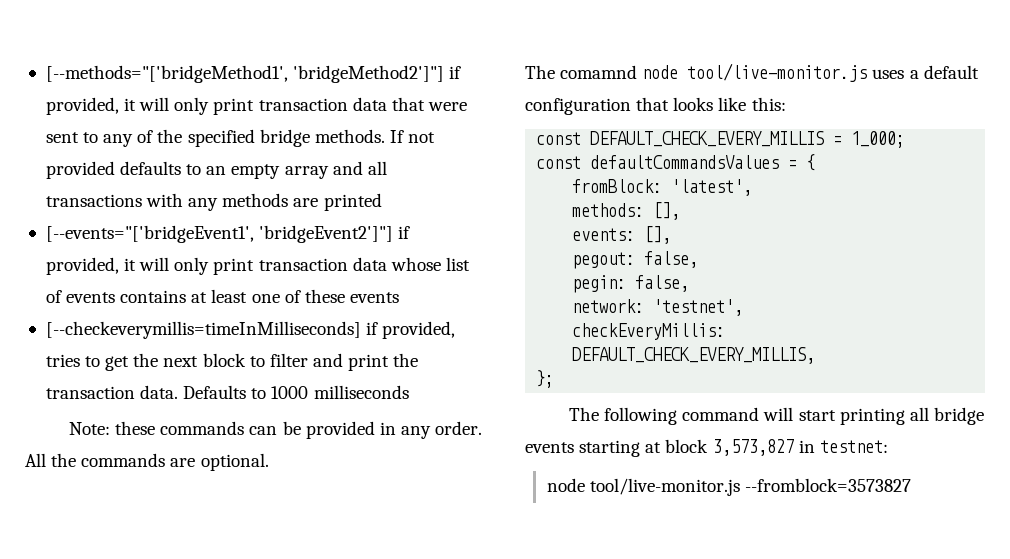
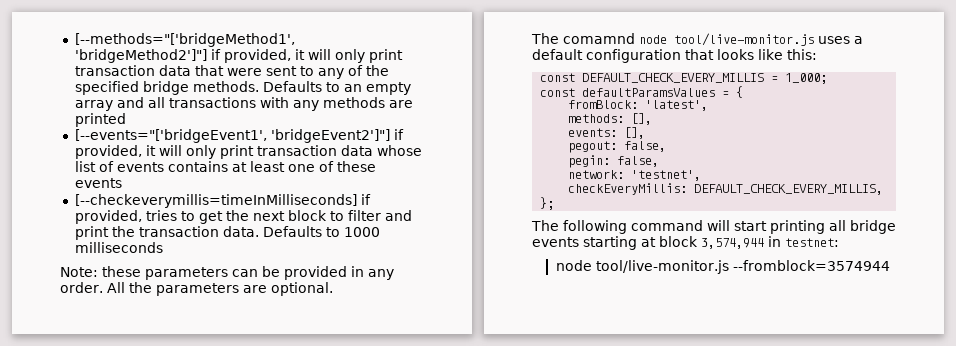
[389,130,436,143] [45,161,182,179] If not provided defaults -> [262,81,322,92] Defaults
[160,421,245,435] commands -> [145,267,228,280] parameters
[81,453,166,467] commands -> [155,283,239,296] parameters
[590,155,780,169] defaultCommandsValues -> [582,88,716,97] defaultParamsValues
[712,439,794,456] 3,573,827 -> [701,238,764,249] 3,574,944
[744,478,911,492] --fromblock=3573827 -> [732,260,890,271] --fromblock=3574944

